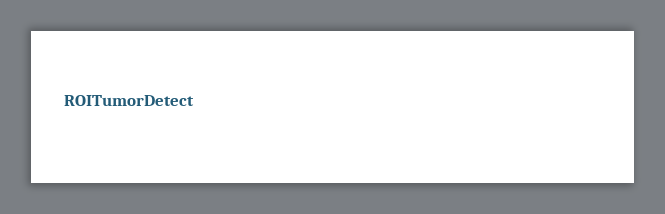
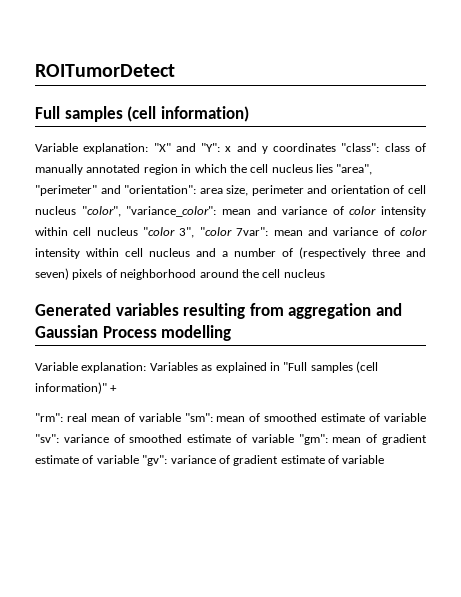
(194, 100) none -> [35,106,249,122] [35,143,426,154] [35,164,373,175] [35,185,426,196] [35,206,426,217] [35,227,428,238] [35,247,426,259] [35,268,325,280] [35,303,402,319] [35,325,232,341] [35,361,378,373] [35,382,118,394] [35,413,427,422] [35,434,428,445] [35,455,385,466] // Full samples (cell information) // Variable explanation: "X" and "Y": x and y coordinates "class": class of manually annotated region in which the cell nucleus lies "area", "perimeter" and "orientation": area size, perimeter and orientation of cell nucleus "color", "variance_color": mean and variance of color intensity within cell nucleus "color 3", "color 7var": mean and variance of color intensity within cell nucleus and a number of (respectively three and seven) pixels of neighborhood around the cell nucleus // Generated variables resulting from aggregation and Gaussian Process modelling // Variable explanation: Variables as explained in "Full samples (cell information)" + // "rm": real mean of variable "sm": mean of smoothed estimate of variable "sv": variance of smoothed estimate of variable "gm": mean of gradient estimate of variable "gv": variance of gradient estimate of variable

